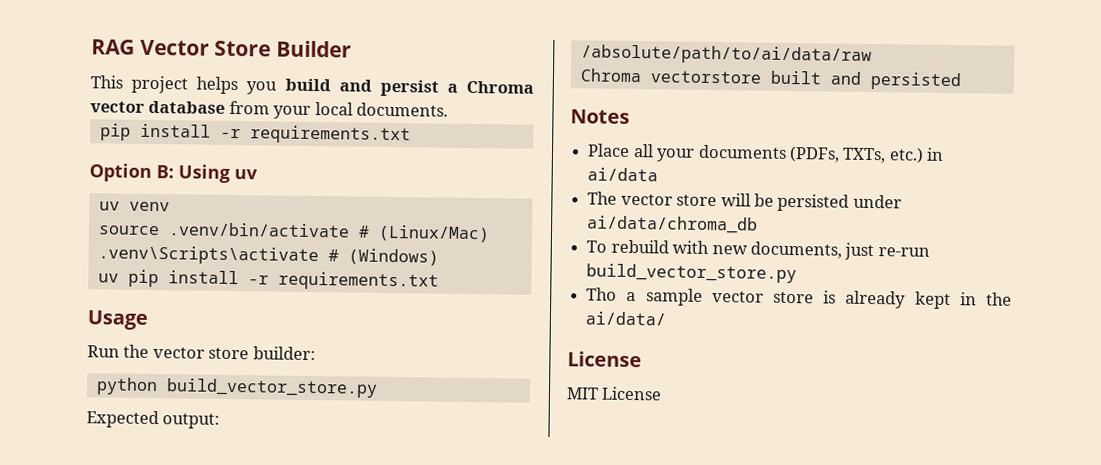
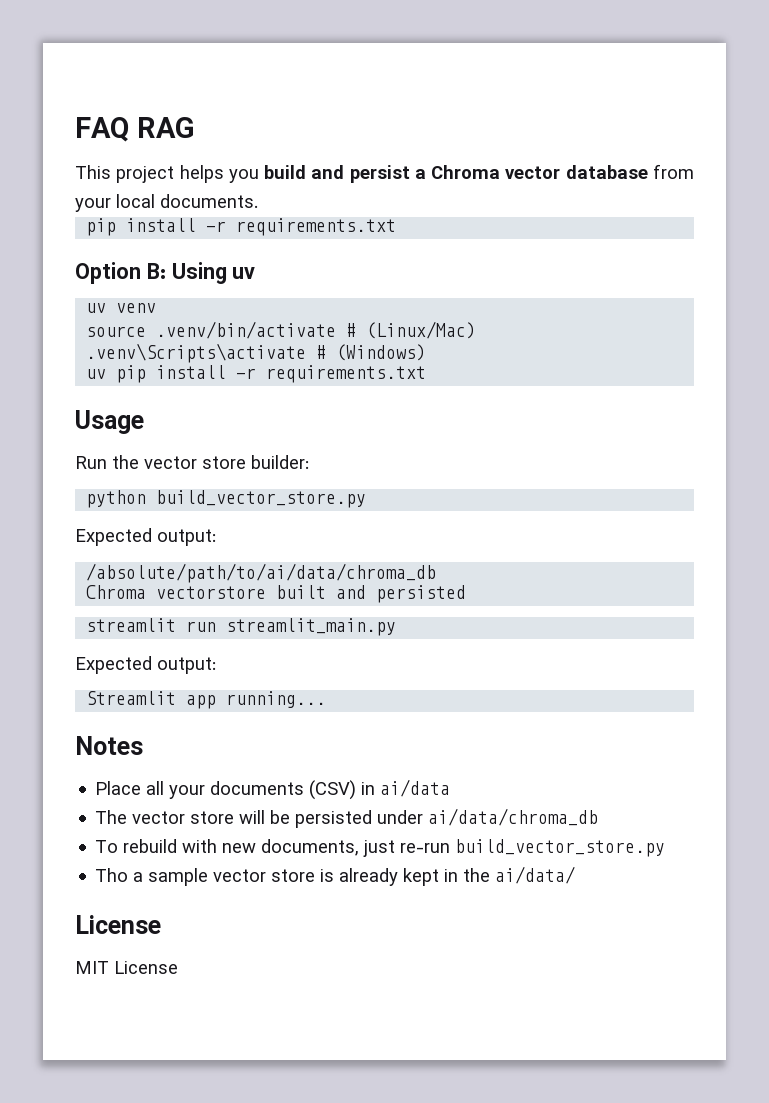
(91, 47) none -> [75,117,129,142] FAQ
[139,39,353,58] Vector Store Builder -> (195, 127) none
[580,44,872,66] /absolute/path/to/ai/data/raw -> [86,563,437,583] /absolute/path/to/ai/data/chroma_db
(962, 81) none -> [86,618,397,636] [75,656,216,674] [86,691,327,709] // streamlit run streamlit_main.py // Expected output: // Streamlit app running...
[788,145,924,164] (PDFs, TXTs, etc.) -> [309,780,357,800] (CSV)

